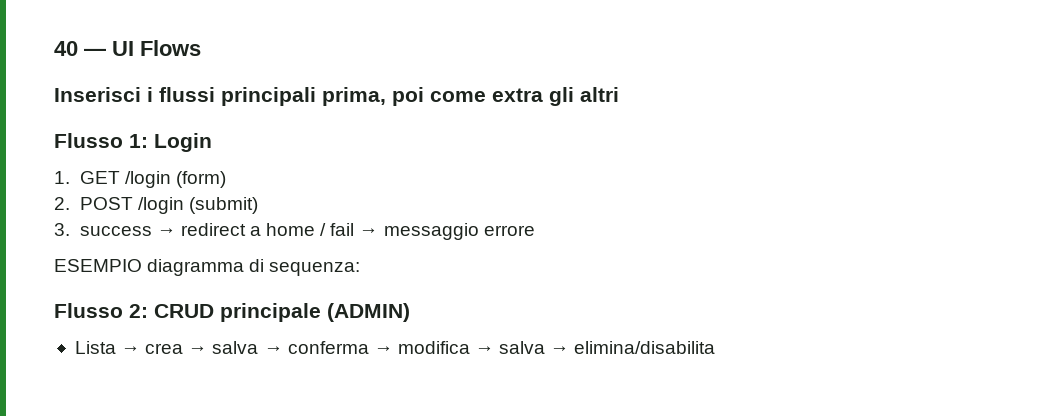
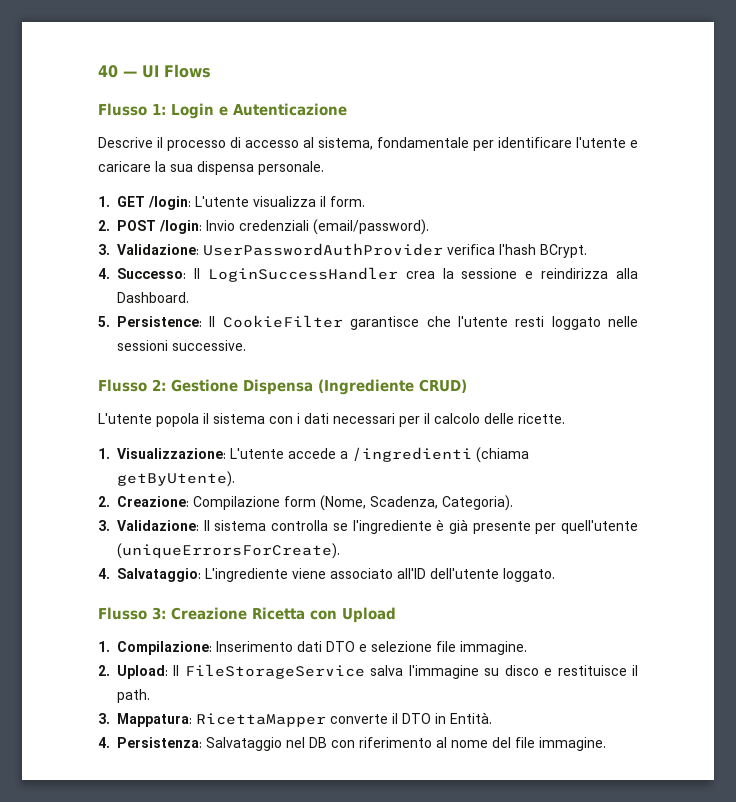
[54,87,619,106] [54,133,212,152] [54,171,226,188] [54,197,258,214] [54,223,535,240] [54,259,361,276] [54,303,410,322] [74,341,716,354] Inserisci i flussi principali prima, poi come extra gli altri // Flusso 1: Login // 1. GET /login (form) // 2. POST /login (submit) // 3. success → redirect a home / fail → messaggio errore // ESEMPIO diagramma di sequenza: // Flusso 2: CRUD principale (ADMIN) // Lista → crea → salva → conferma → modifica → salva → elimina/disabilita -> [98,103,347,119] [98,137,638,151] [98,161,324,175] [98,196,365,210] [98,219,429,235] [98,243,587,258] [98,267,638,282] [117,292,189,303] [98,315,638,330] [117,340,246,351] [98,379,467,395] [98,413,565,427] [98,447,529,463] [117,471,235,487] [98,495,513,511] [98,519,638,534] [117,543,340,559] [98,568,555,582] [98,607,396,623] [98,641,527,655] [98,664,639,679] [117,689,150,703] [98,712,492,727] [98,737,606,751] Flusso 1: Login e Autenticazione // Descrive il processo di accesso al sistema, fondamentale per identificare l'utente e caricare la sua dispensa personale. // 1. GET /login: L'utente visualizza il form. // 2. POST /login: Invio credenziali (email/password). // 3. Validazione: UserPasswordAuthProvider verifica l'hash BCrypt. // 4. Successo: Il LoginSuccessHandler crea la sessione e reindirizza alla Dashboard. // 5. Persistence: Il CookieFilter garantisce che l'utente resti loggato nelle sessioni successive. // Flusso 2: Gestione Dispensa (Ingrediente CRUD) // L'utente popola il sistema con i dati necessari per il calcolo delle ricette. // 1. Visualizzazione: L'utente accede a /ingredienti (chiama getByUtente). // 2. Creazione: Compilazione form (Nome, Scadenza, Categoria). // 3. Validazione: Il sistema controlla se l'ingrediente è già presente per quell'utente (uniqueErrorsForCreate). // 4. Salvataggio: L'ingrediente viene associato all'ID dell'utente loggato. // Flusso 3: Creazione Ricetta con Upload // 1. Compilazione: Inserimento dati DTO e selezione file immagine. // 2. Upload: Il FileStorageService salva l'immagine su disco e restituisce il path. // 3. Mappatura: RicettaMapper converte il DTO in Entità. // 4. Persistenza: Salvataggio nel DB con riferimento al nome del file immagine.

